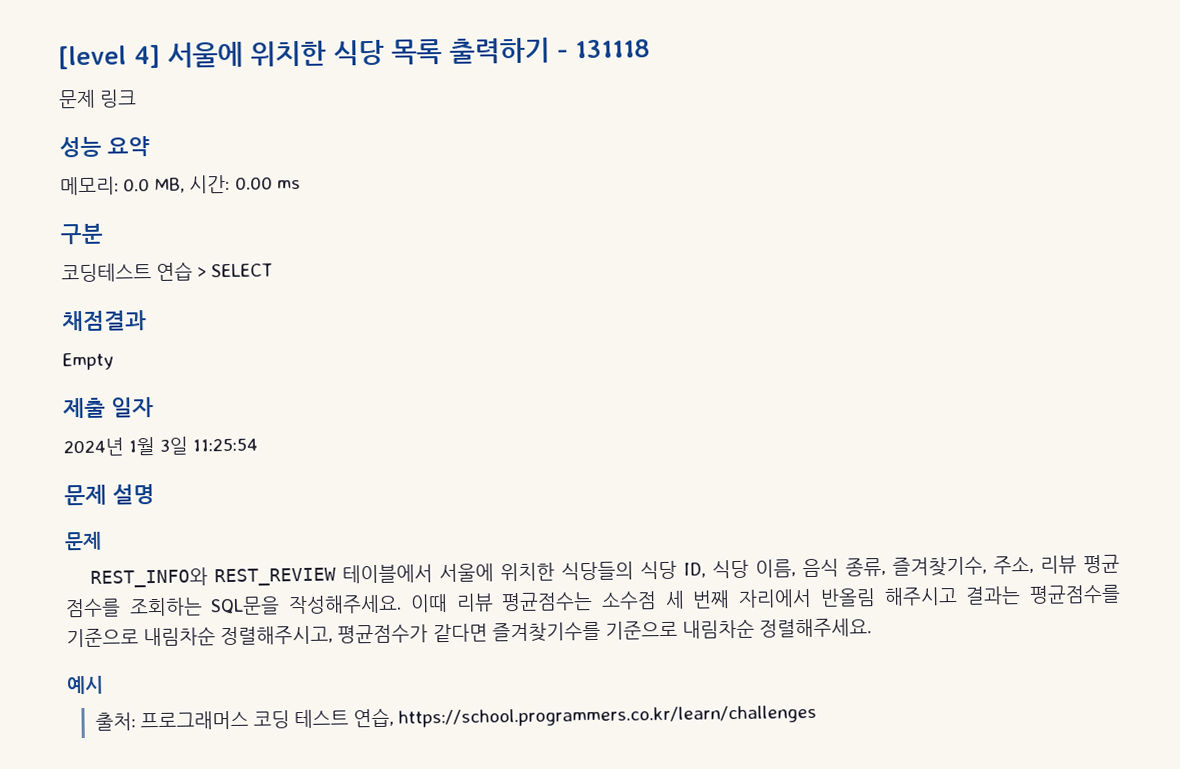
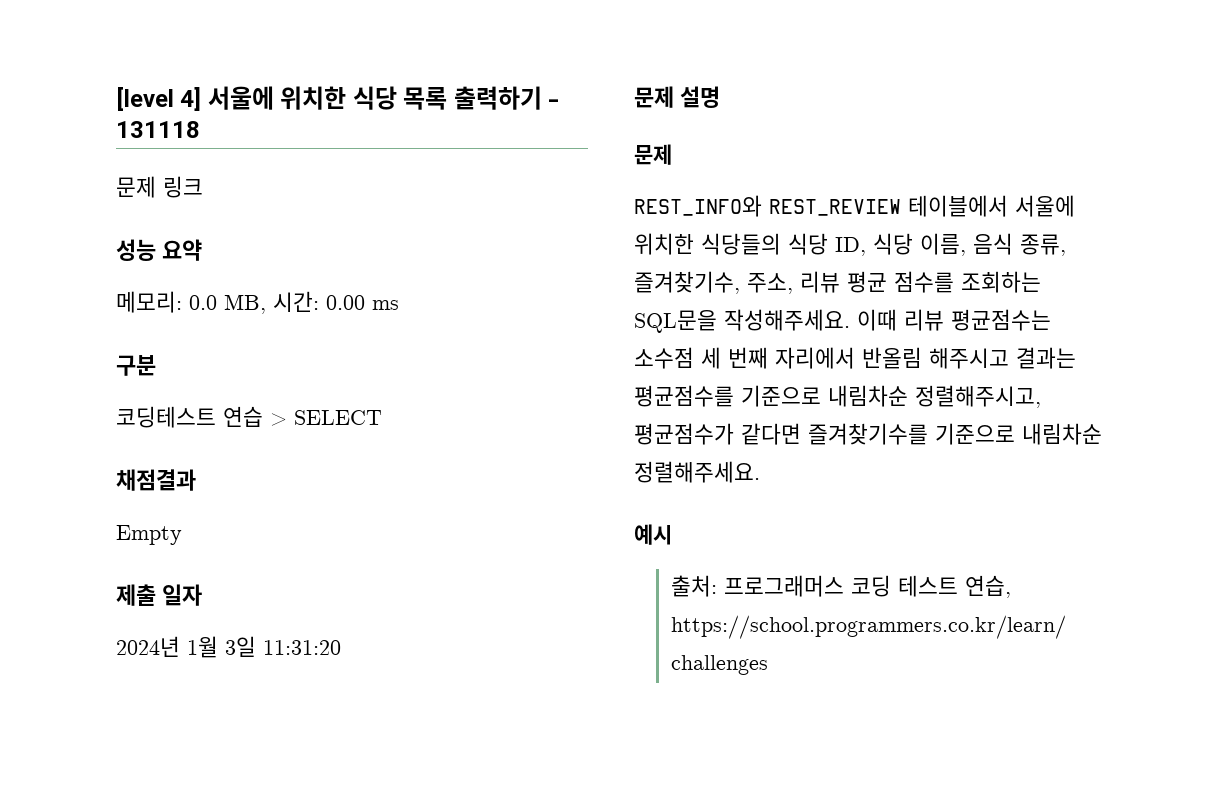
[192,437,259,452] 11:25:54 -> [263,640,341,655] 11:31:20

